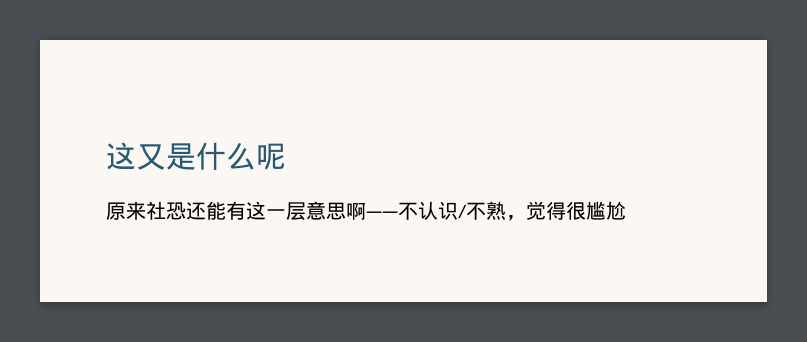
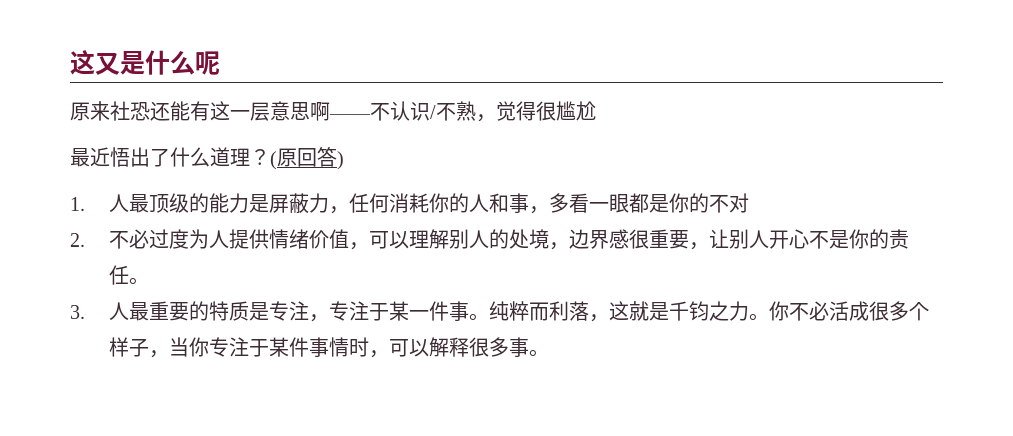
(626, 210) none -> [70,147,344,170] [70,193,749,214] [70,229,909,250] [108,265,149,285] [70,301,929,322] [108,337,549,358] // 最近悟出了什么道理？(原回答) // 1.人最顶级的能力是屏蔽力，任何消耗你的人和事，多看一眼都是你的不对 // 2.不必过度为人提供情绪价值，可以理解别人的处境，边界感很重要，让别人开心不是你的责任。 // 3.人最重要的特质是专注，专注于某一件事。纯粹而利落，这就是千钧之力。你不必活成很多个样子，当你专注于某件事情时，可以解释很多事。

